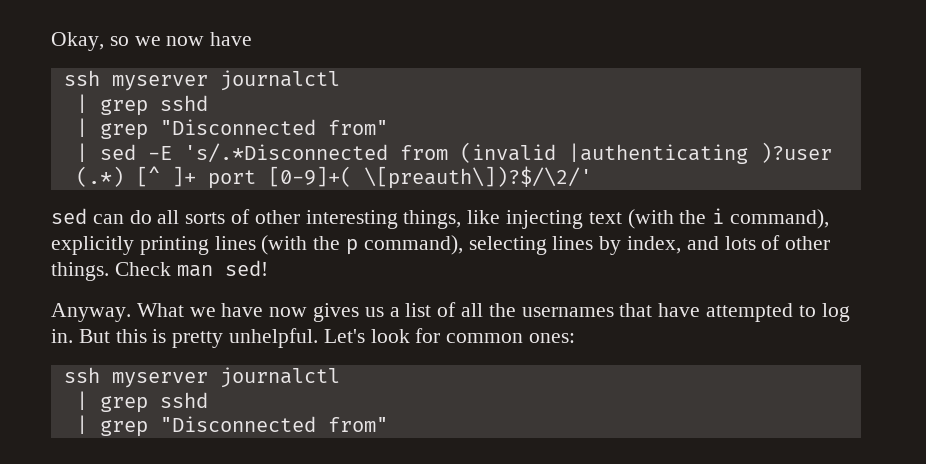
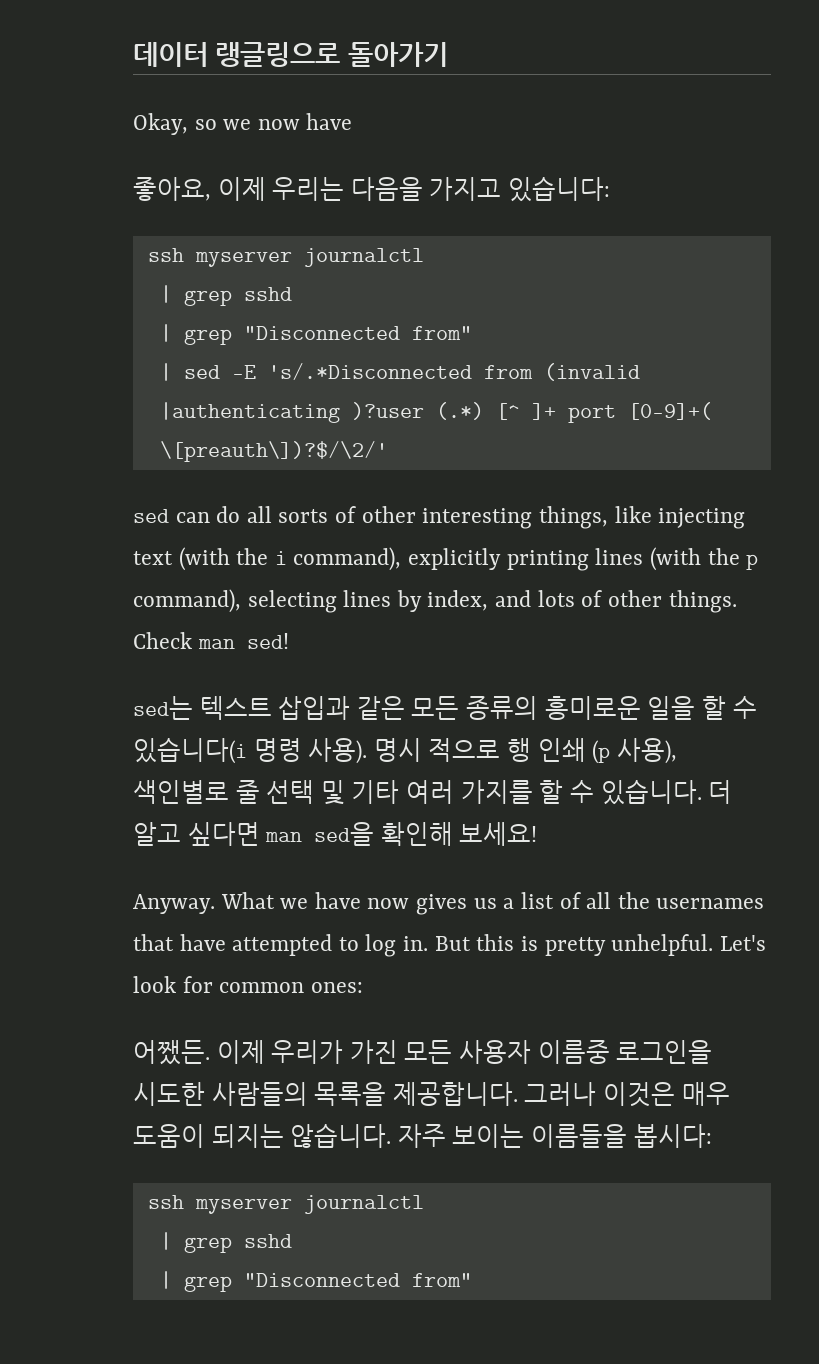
(51, 41) none -> [133,42,448,67] 데이터 랭글링으로 돌아가기 //
(253, 39) none -> [133,176,611,202] // 좋아요, 이제 우리는 다음을 가지고 있습니다:
(268, 268) none -> [133,696,757,720] [133,737,677,764] [133,779,733,805] [133,822,538,846] // sed는 텍스트 삽입과 같은 모든 종류의 흥미로운 일을 할 수 있습니다(i 명령 사용). 명시 적으로 행 인쇄 (p 사용), 색인별로 줄 선택 및 기타 여러 가지를 할 수 있습니다. 더 알고 싶다면 man sed을 확인해 보세요!
(576, 338) none -> [133,1040,713,1065] [133,1082,730,1107] [133,1123,712,1148] // 어쨌든. 이제 우리가 가진 모든 사용자 이름중 로그인을 시도한 사람들의 목록을 제공합니다. 그러나 이것은 매우 도움이 되지는 않습니다. 자주 보이는 이름들을 봅시다:

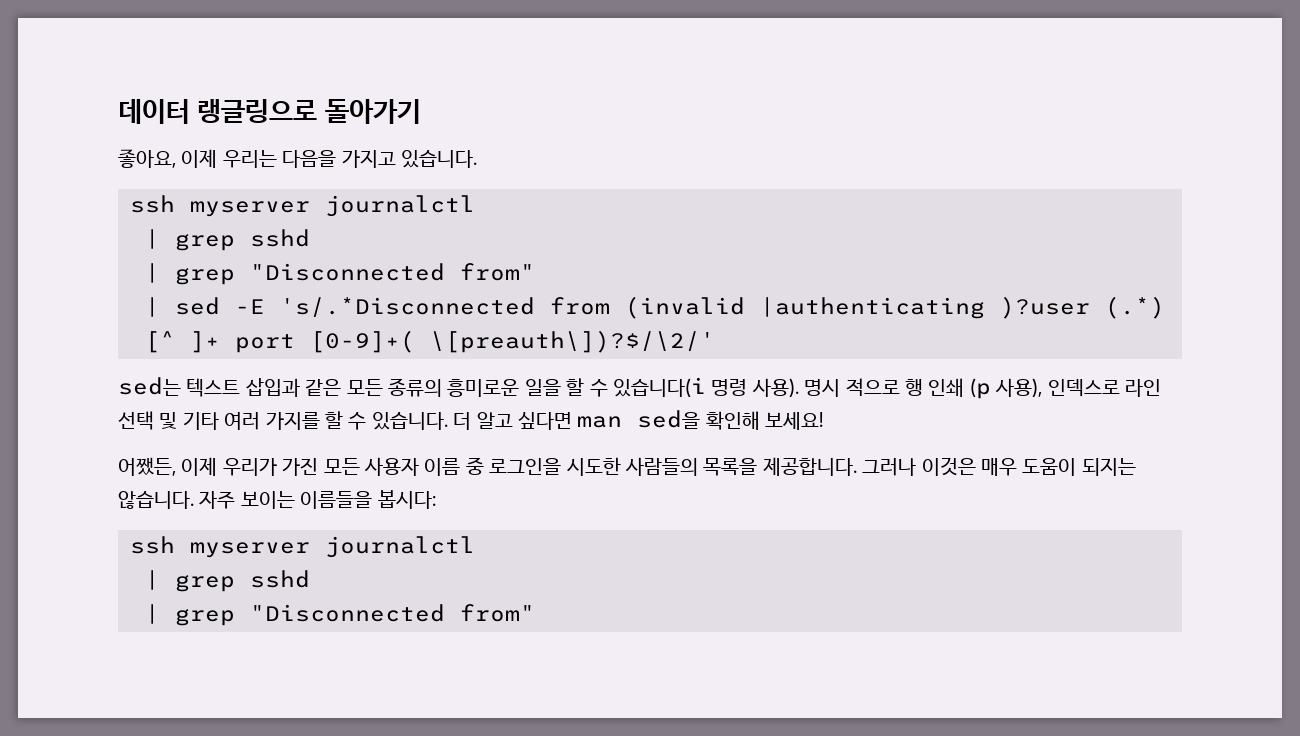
[133,113,353,135] // Okay, so we now have -> (421, 111) none
[508,176,611,202] 있습니다: -> [401,150,477,168] 있습니다.
[133,506,746,529] [133,547,759,571] [133,589,737,613] [133,632,289,649] // sed can do all sorts of other interesting things, like injecting text (with the i command), explicitly printing lines (with the p command), selecting lines by index, and lots of other things. Check man sed! -> (715, 341) none
[133,780,260,804] 색인별로 줄 -> [1047,379,1161,397] 인덱스로 라인
[133,892,765,915] [133,934,766,957] [133,976,363,993] [133,1040,210,1065] Anyway. What we have now gives us a list of all the usernames that have attempted to log in. But this is pretty unhelpful. Let's look for common ones: // 어쨌든. -> [118,457,176,476] 어쨌든,
[537,1040,610,1064] 이름중 -> [424,457,484,476] 이름 중

